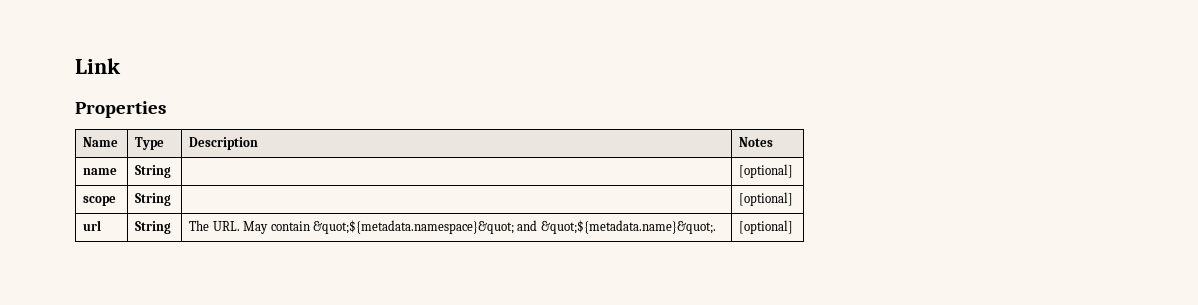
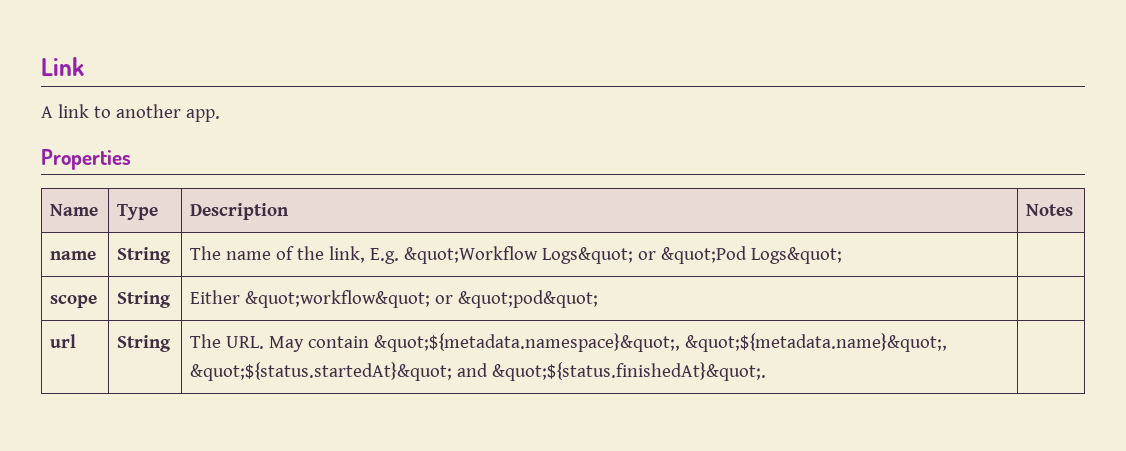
(121, 66) none -> [41,104,220,122] // A link to another app.
[739,164,794,178] [83,196,117,206] [135,193,172,206] [739,192,794,206] | [optional] // scope | String | | [optional] -> [190,246,843,264] [50,295,98,308] [117,291,172,308] [190,290,599,308] The name of the link, E.g. &quot;Workflow Logs&quot; or &quot;Pod Logs&quot; | // scope | String | Either &quot;workflow&quot; or &quot;pod&quot; |
[312,220,716,234] [739,220,794,234] &quot;${metadata.namespace}&quot; and &quot;${metadata.name}&quot;. | [optional] -> [374,333,948,352] [190,362,767,381] &quot;${metadata.namespace}&quot;, &quot;${metadata.name}&quot;, &quot;${status.startedAt}&quot; and &quot;${status.finishedAt}&quot;. |

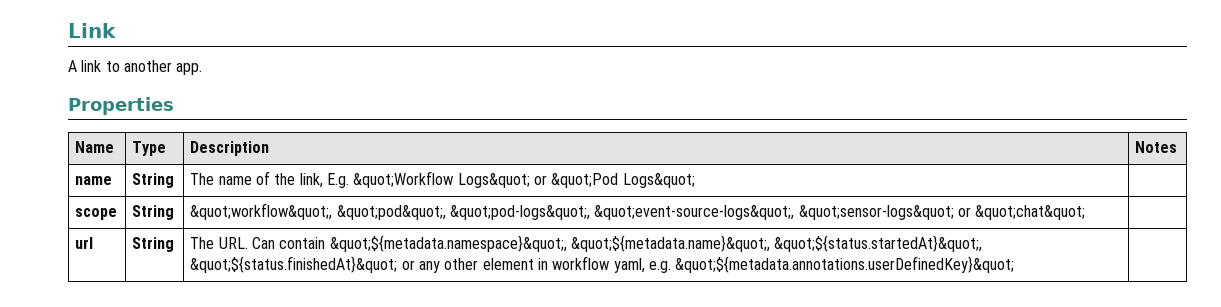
[190,290,599,308] Either &quot;workflow&quot; or &quot;pod&quot; -> [190,203,1086,220] &quot;workflow&quot;, &quot;pod&quot;, &quot;pod-logs&quot;, &quot;event-source-logs&quot;, &quot;sensor-logs&quot; or &quot;chat&quot;
[269,336,305,352] May -> [252,237,276,249] Can
[190,362,767,381] &quot;${status.startedAt}&quot; and &quot;${status.finishedAt}&quot;. -> [774,235,983,252] [190,256,1015,273] &quot;${status.startedAt}&quot;, &quot;${status.finishedAt}&quot; or any other element in workflow yaml, e.g. &quot;${metadata.annotations.userDefinedKey}&quot;

